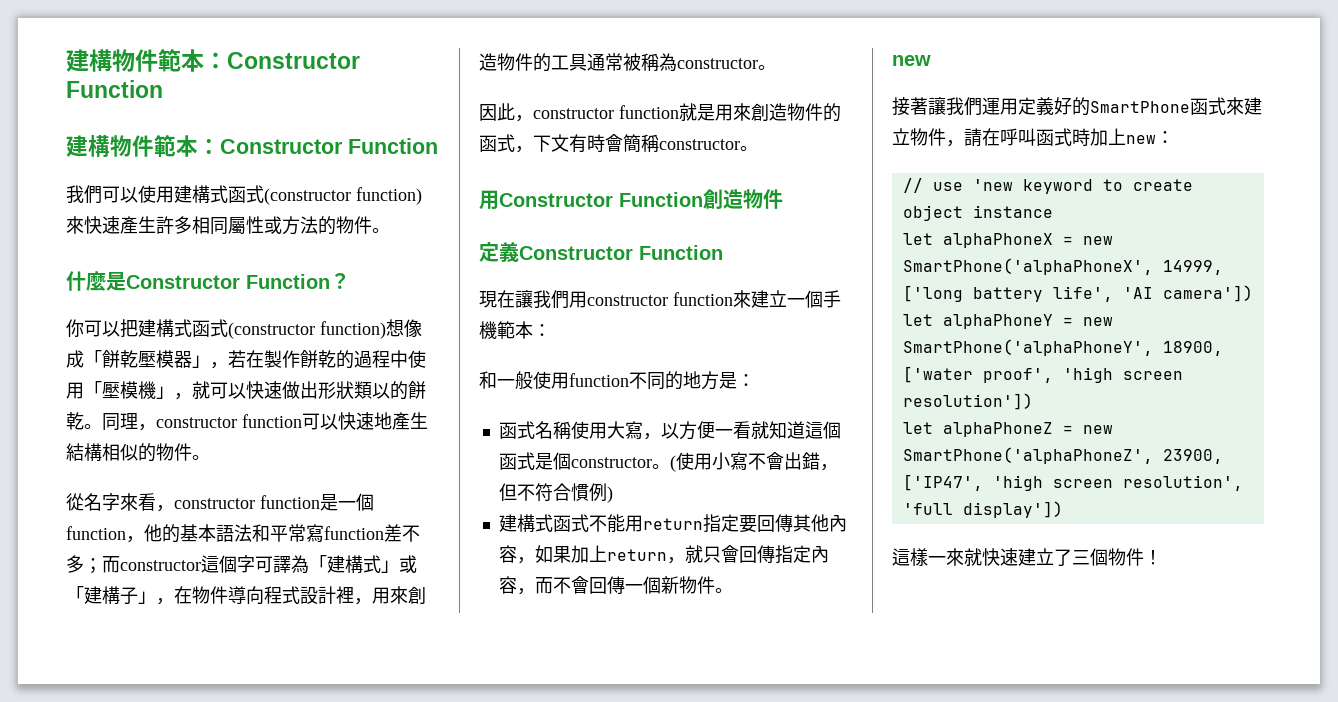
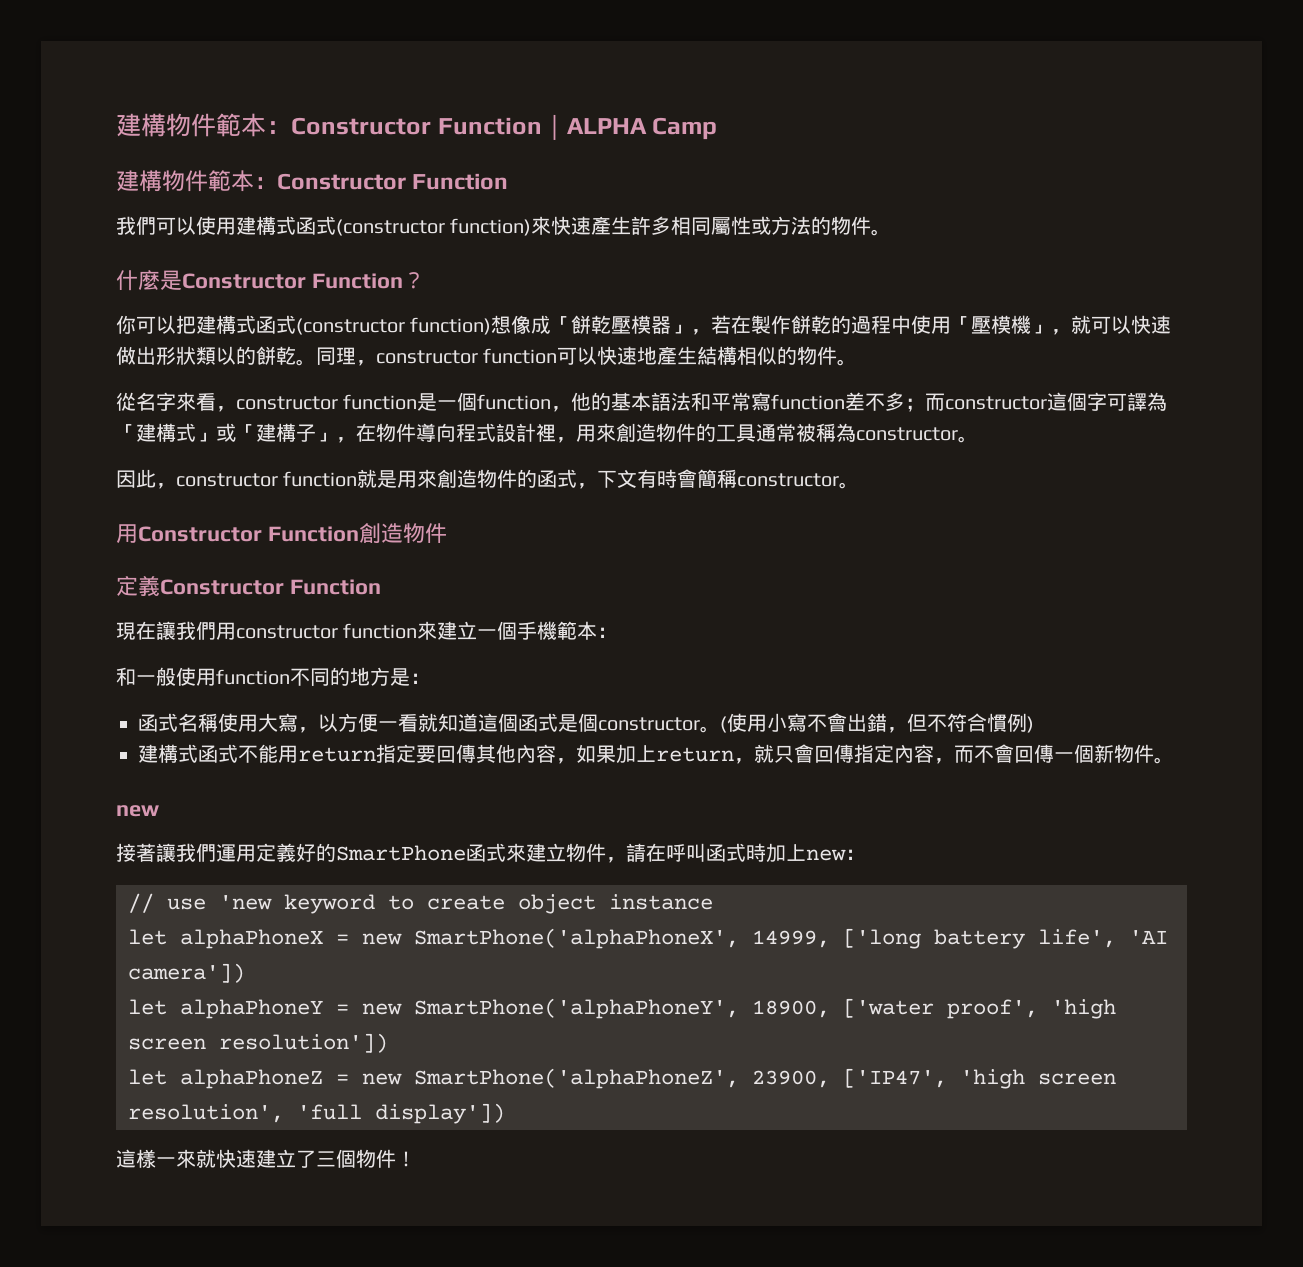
[66,49,360,72] [66,80,163,98] 建構物件範本：Constructor Function -> [116,113,718,140] 建構物件範本：Constructor Function｜ALPHA Camp

